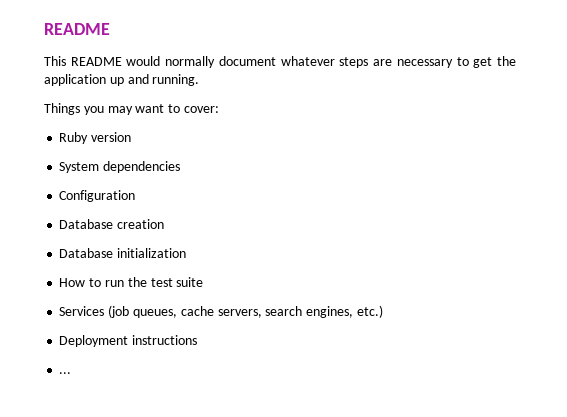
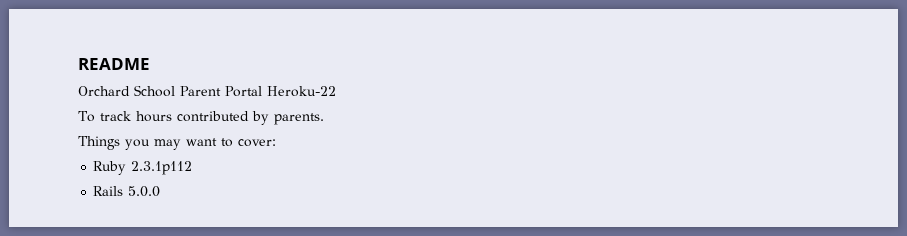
[44,56,517,68] [44,74,200,86] This README would normally document whatever steps are necessary to get the application up and running. -> [78,85,336,97] [78,111,324,125] Orchard School Parent Portal Heroku-22 // To track hours contributed by parents.
[91,132,132,142] [59,161,181,173] [59,190,136,202] [59,219,165,229] [59,248,187,258] [59,277,204,287] [59,305,383,318] [59,335,198,347] [59,372,72,374] version // System dependencies // Configuration // Database creation // Database initialization // How to run the test suite // Services (job queues, cache servers, search engines, etc.) // Deployment instructions // ... -> [131,161,193,175] [93,186,161,197] 2.3.1p112 // Rails 5.0.0

